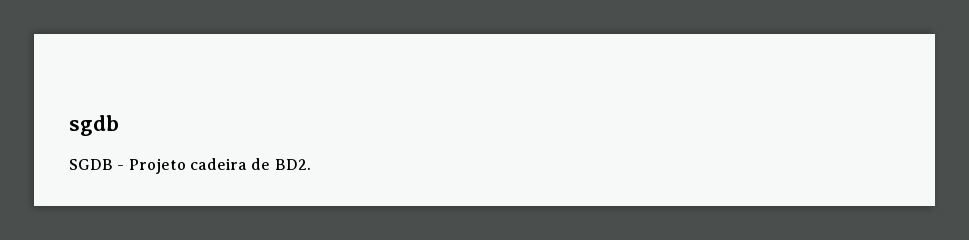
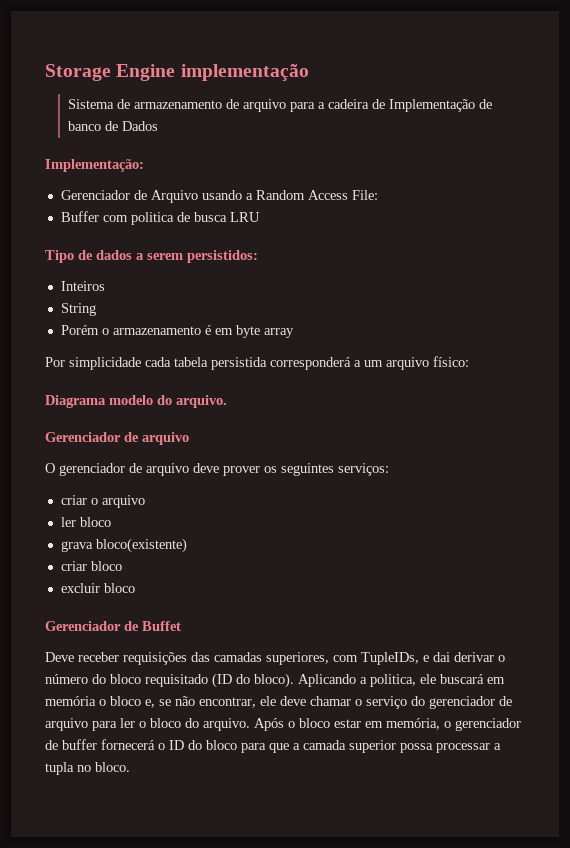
[69,115,119,136] [69,158,311,174] sgdb // SGDB - Projeto cadeira de BD2. -> [45,64,309,81] [68,99,493,112] [68,121,159,131] [45,159,144,172] [60,190,378,203] [60,211,260,225] [45,250,258,263] [60,281,105,291] [60,303,96,316] [60,325,294,338] [45,356,469,370] [45,395,227,408] [45,432,189,445] [45,463,389,476] [60,495,145,508] [60,517,111,527] [60,538,187,553] [60,561,122,571] [60,583,135,593] [45,621,181,631] [45,652,505,665] [45,673,505,688] [45,696,512,709] [45,718,521,731] [45,739,501,753] [45,762,130,775] Storage Engine implementação // Sistema de armazenamento de arquivo para a cadeira de Implementação de banco de Dados // Implementação: // Gerenciador de Arquivo usando a Random Access File: // Buffer com politica de busca LRU // Tipo de dados a serem persistidos: // Inteiros // String // Porém o armazenamento é em byte array // Por simplicidade cada tabela persistida corresponderá a um arquivo físico: // Diagrama modelo do arquivo. // Gerenciador de arquivo // O gerenciador de arquivo deve prover os seguintes serviços: // criar o arquivo // ler bloco // grava bloco(existente) // criar bloco // excluir bloco // Gerenciador de Buffet // Deve receber requisições das camadas superiores, com TupleIDs, e dai derivar o número do bloco requisitado (ID do bloco). Aplicando a politica, ele buscará em memória o bloco e, se não encontrar, ele deve chamar o serviço do gerenciador de arquivo para ler o bloco do arquivo. Após o bloco estar em memória, o gerenciador de buffer fornecerá o ID do bloco para que a camada superior possa processar a tupla no bloco.

